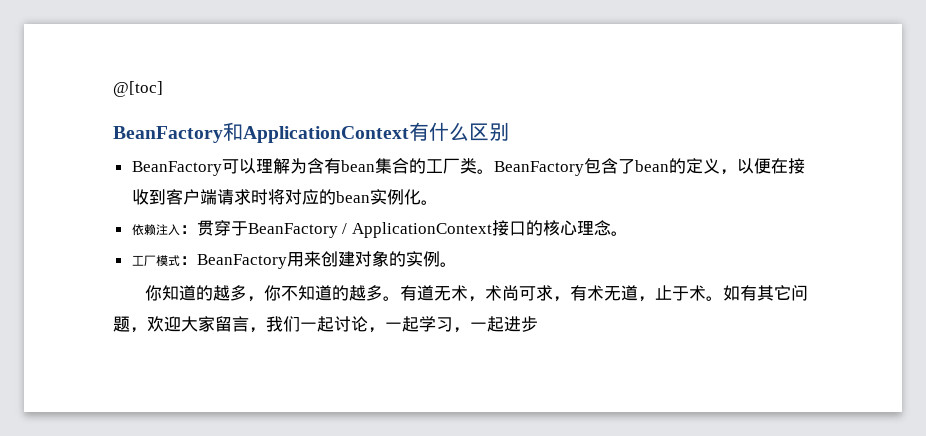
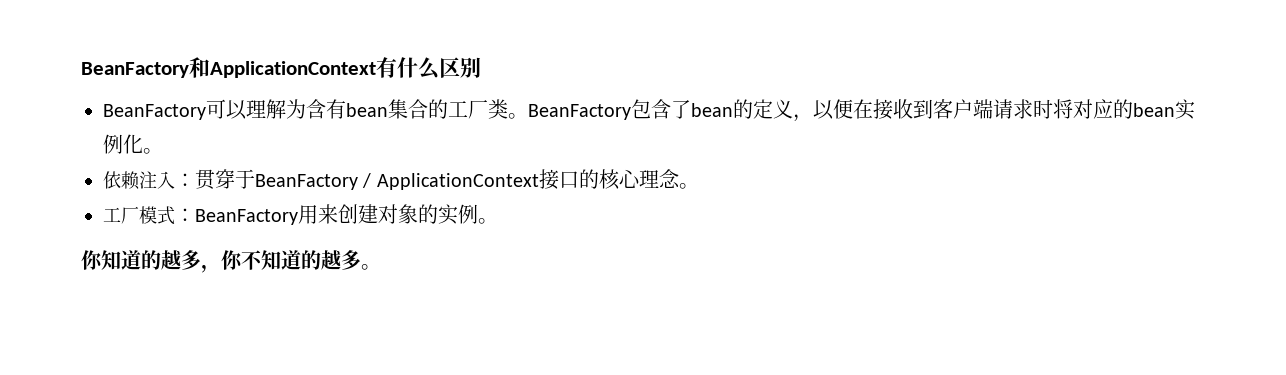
[113,81,163,97] @[toc] // -> (81, 70) none
[400,285,809,302] [113,316,538,333] 有道无术，术尚可求，有术无道，止于术。如有其它问题，欢迎大家留言，我们一起讨论，一起学习，一起进步 -> (381, 267) none

